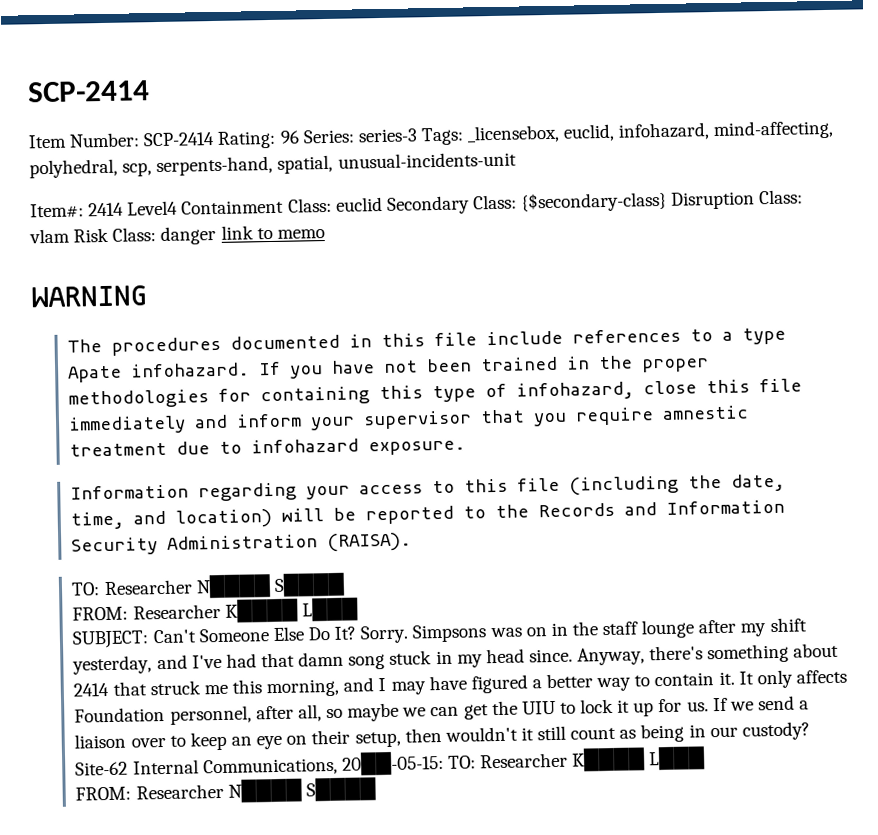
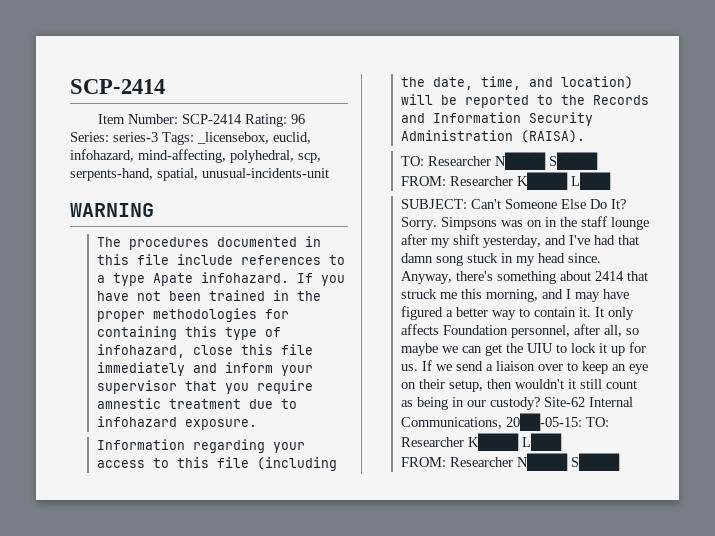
[30,189,804,219] [29,225,325,245] // Item#: 2414 Level4 Containment Class: euclid Secondary Class: {$secondary-class} Disruption Class: vlam Risk Class: danger link to memo -> (329, 173) none

